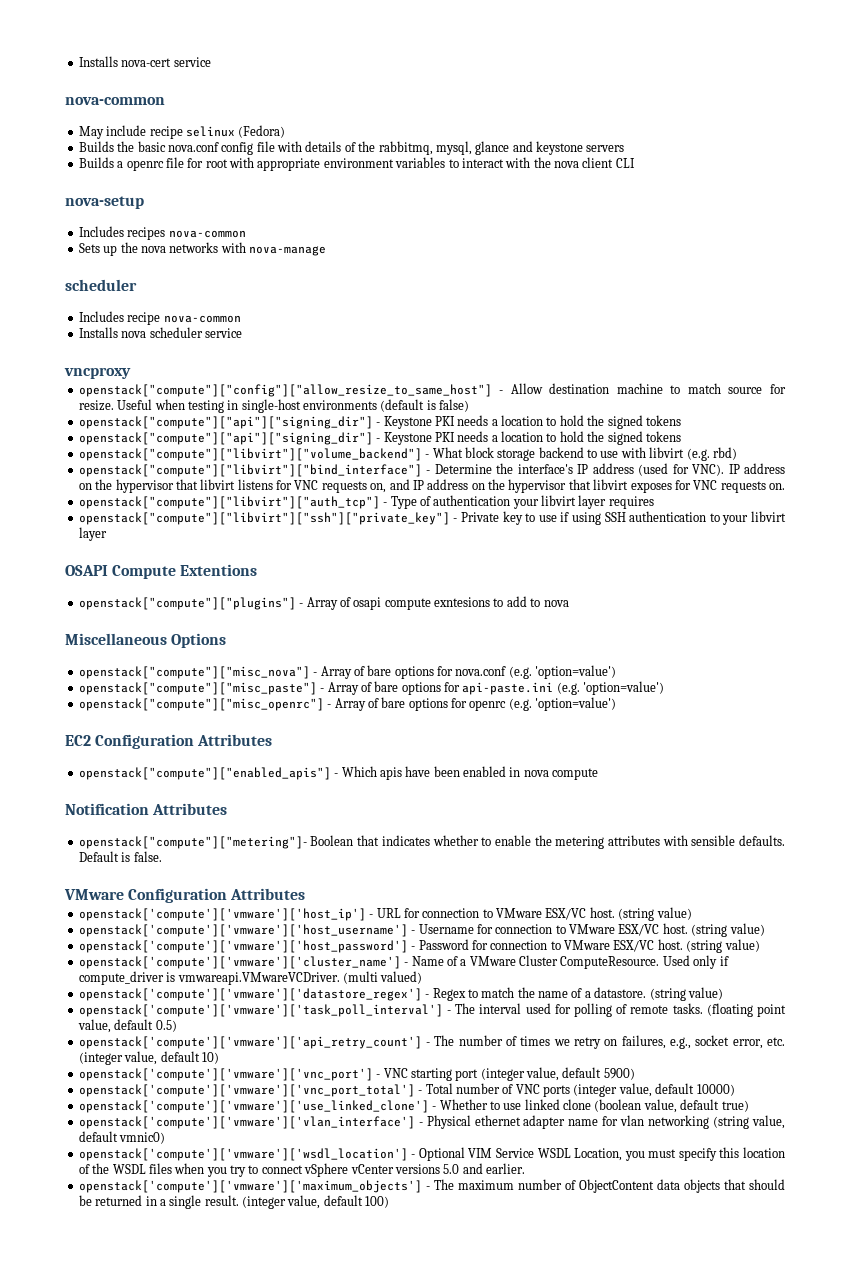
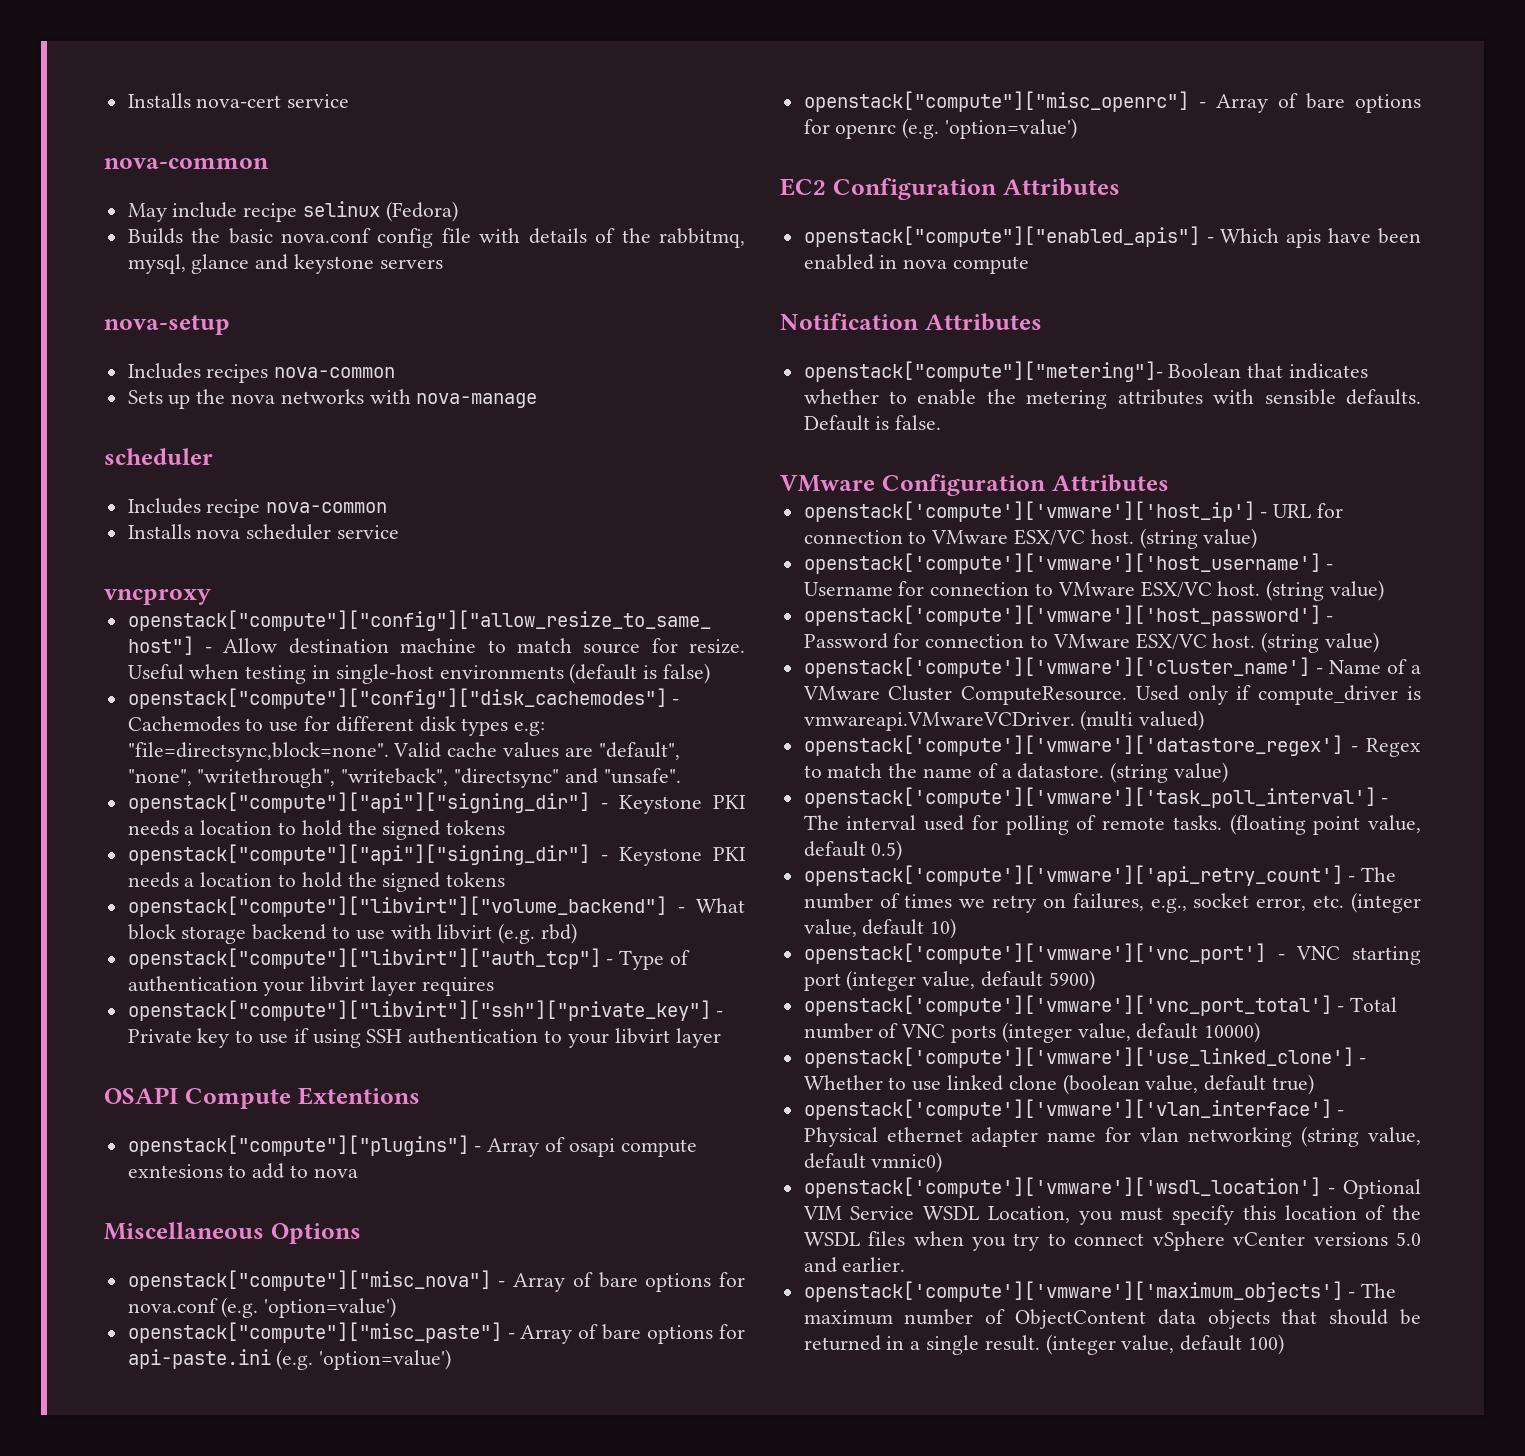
[78,157,635,171] // Builds a openrc file for root with appropriate environment variables to interact with the nova client CLI -> (443, 264) none
(470, 405) none -> [127,688,680,709] [127,716,546,736] [127,742,680,762] [127,768,681,788] // openstack["compute"]["config"]["disk_cachemodes"] - Cachemodes to use for different disk types e.g: "file=directsync,block=none". Valid cache values are "default", "none", "writethrough", "writeback", "directsync" and "unsafe".
[78,463,786,477] [78,479,785,493] // openstack["compute"]["libvirt"]["bind_interface"] - Determine the interface's IP address (used for VNC). IP address on the hypervisor that libvirt listens for VNC requests on, and IP address on the hypervisor that libvirt exposes for VNC requests on. -> (578, 933) none

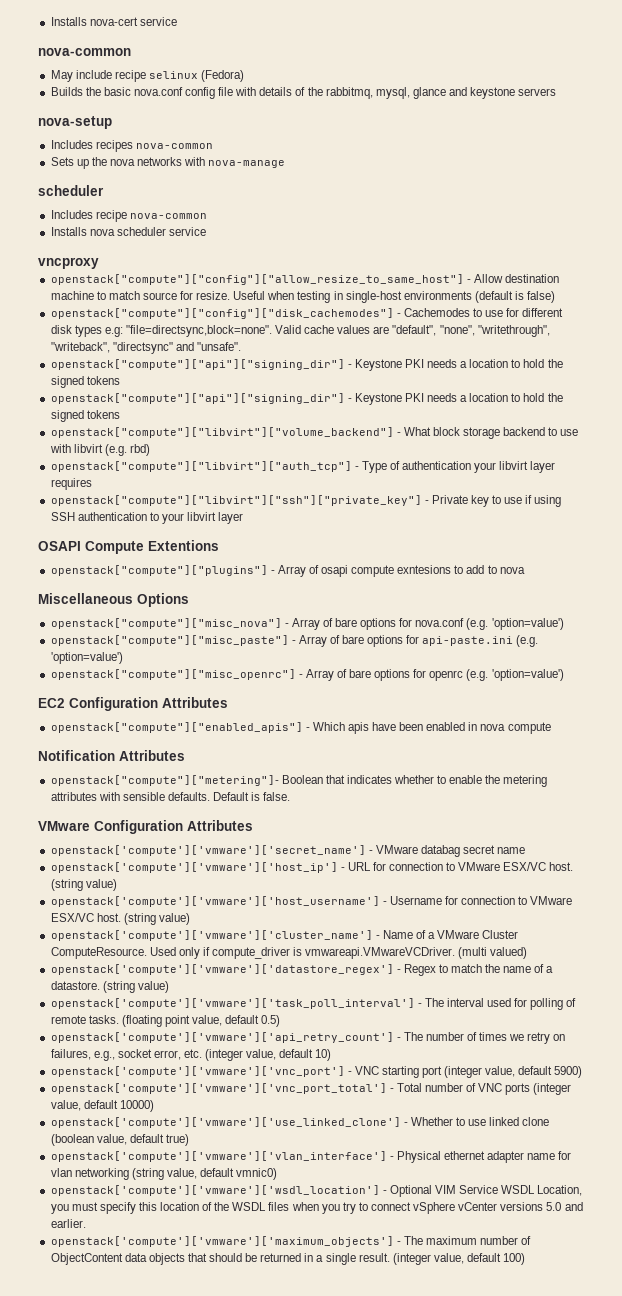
(1169, 483) none -> [50,845,526,857] // openstack['compute']['vmware']['secret_name'] - VMware databag secret name
[803,605,1334,626] [803,632,1380,653] // openstack['compute']['vmware']['host_password'] - Password for connection to VMware ESX/VC host. (string value) -> (190, 919) none

